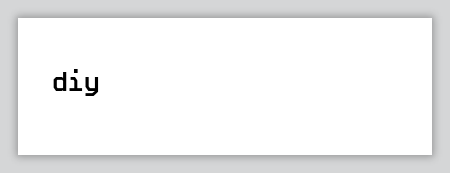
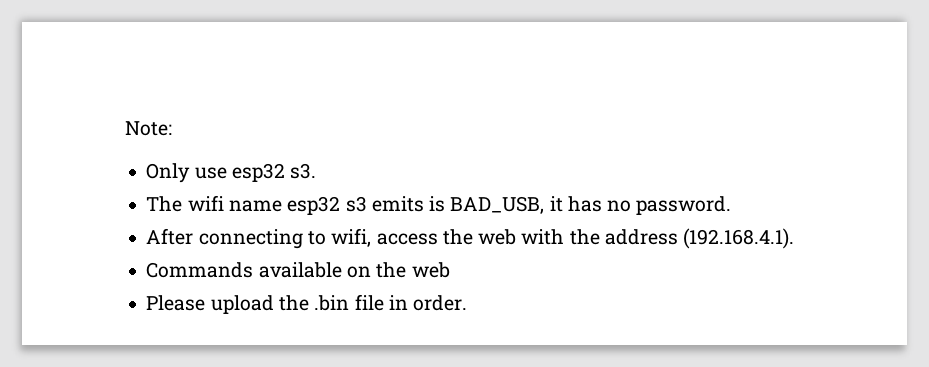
[52,69,100,96] diy -> [125,121,172,136] [146,163,317,183] [146,195,732,215] [146,228,795,249] [146,262,450,278] [146,294,468,314] Note: // Only use esp32 s3. // The wifi name esp32 s3 emits is BAD_USB, it has no password. // After connecting to wifi, access the web with the address (192.168.4.1). // Commands available on the web // Please upload the .bin file in order.

